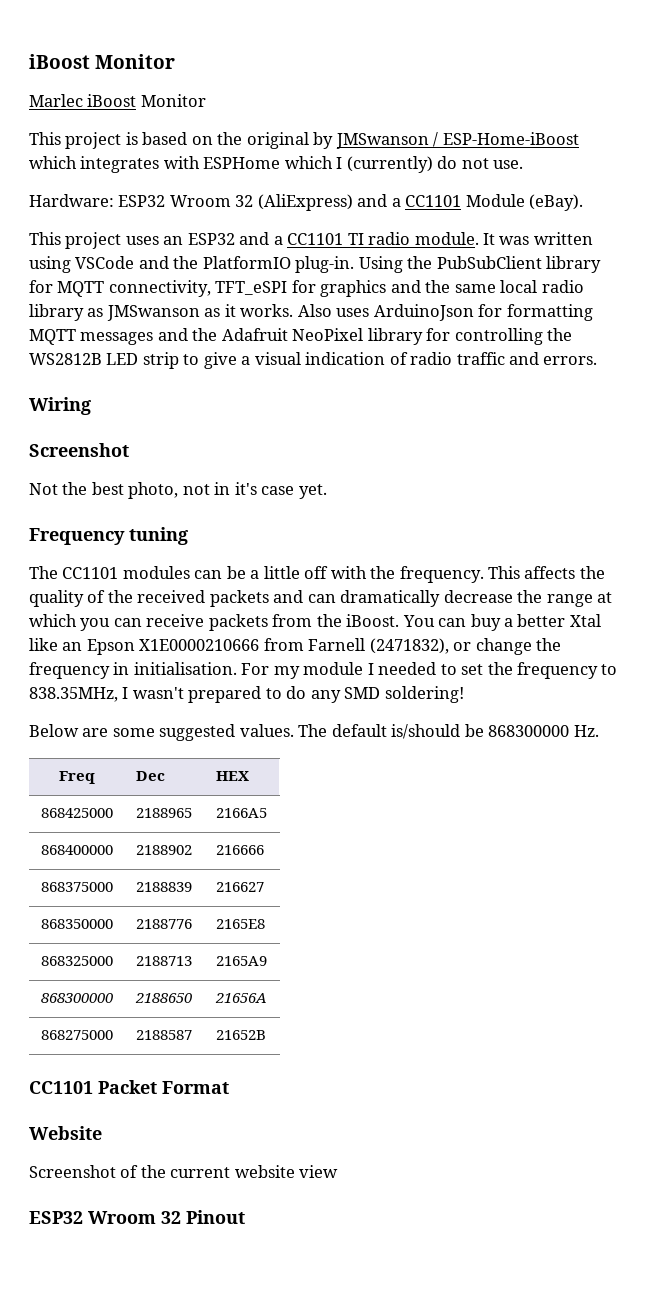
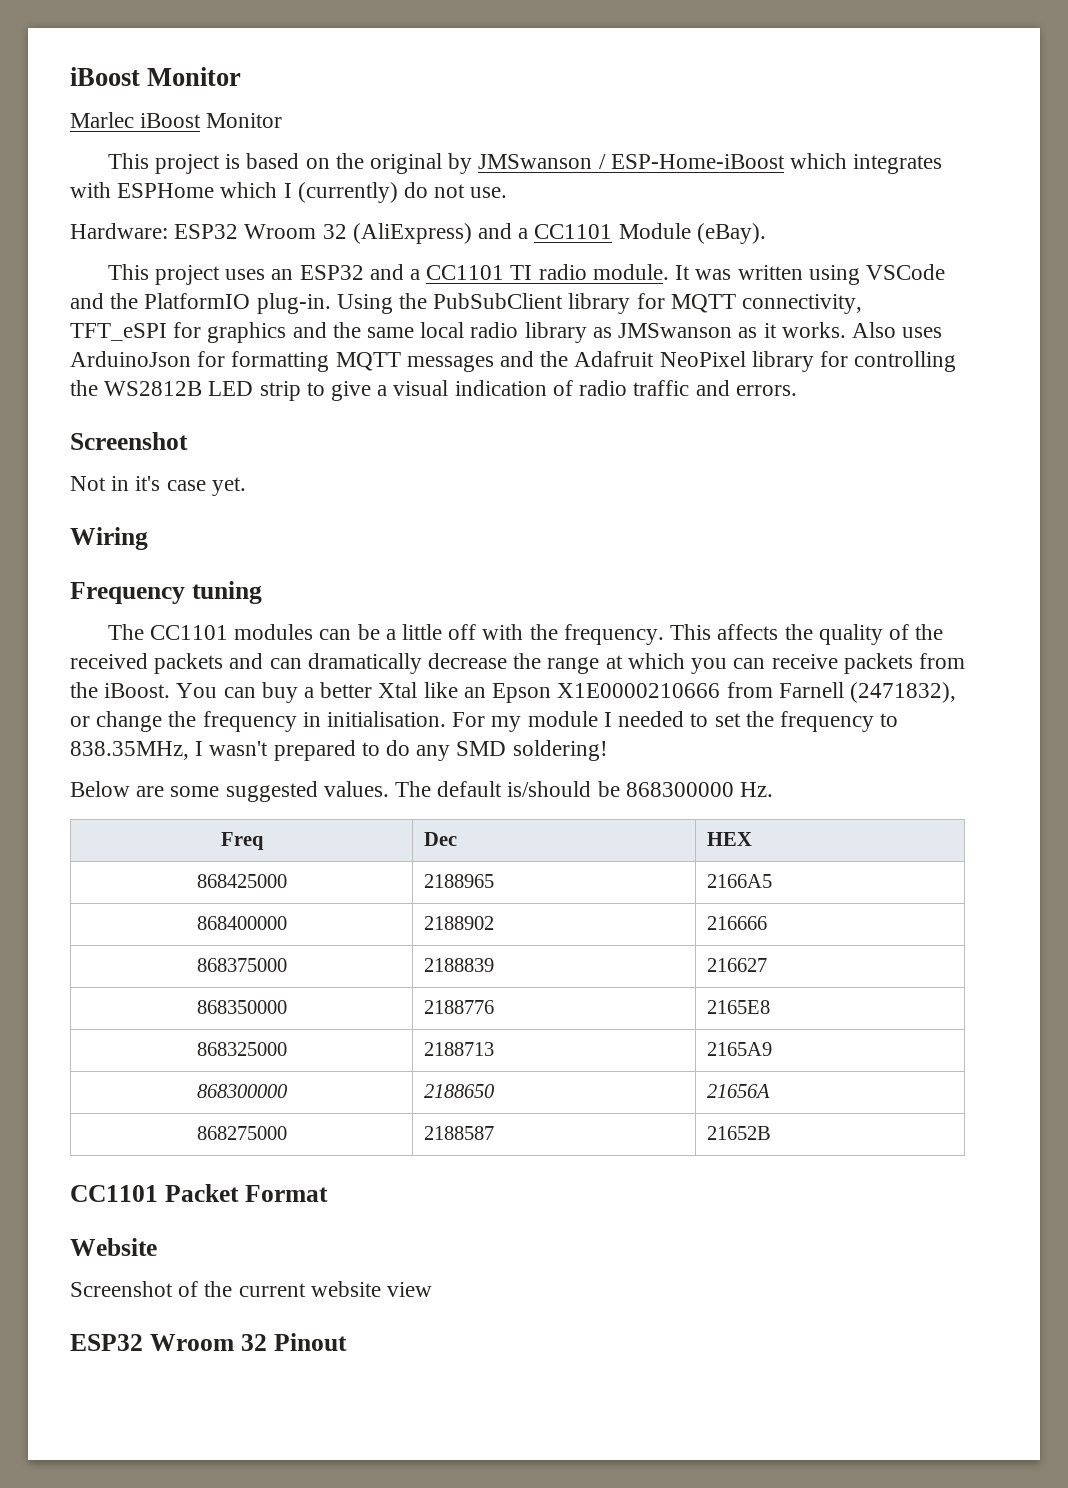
[29,397,91,415] // Wiring -> (797, 390) none
[62,482,210,499] the best photo, not -> (106, 483) none
(327, 491) none -> [70,527,148,550] // Wiring

